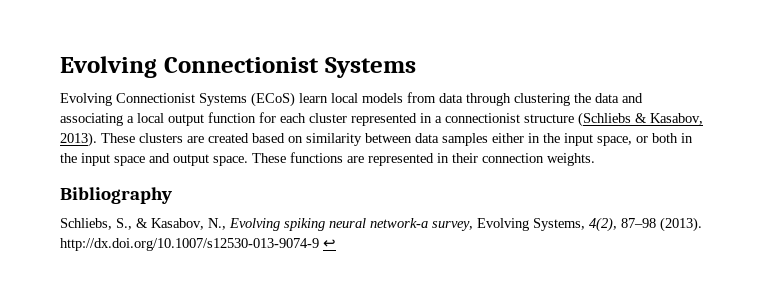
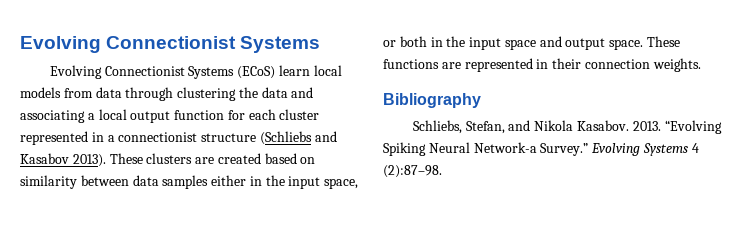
[635,113,703,125] & Kasabov, -> [314,131,337,142] [20,153,69,164] and Kasabov
[116,217,702,232] [60,238,336,251] S., & Kasabov, N., Evolving spiking neural network-a survey, Evolving Systems, 4(2), 87–98 (2013). http://dx.doi.org/10.1007/s12530-013-9074-9 ↩ -> [465,120,722,134] [383,142,699,156] [383,165,442,178] Stefan, and Nikola Kasabov. 2013. “Evolving Spiking Neural Network-a Survey.” Evolving Systems 4 (2):87–98.

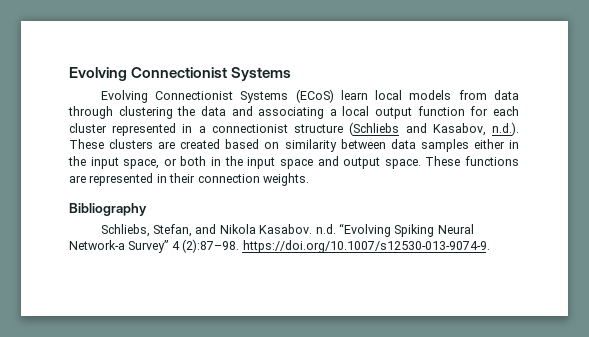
[20,153,106,167] Kasabov 2013). -> [432,122,519,136] Kasabov, n.d.).
[632,121,661,131] 2013. -> [315,224,336,234] n.d.
[540,143,688,156] Survey.” Evolving Systems -> [128,240,169,253] Survey”
(442, 171) none -> [242,240,490,253] https://doi.org/10.1007/s12530-013-9074-9.

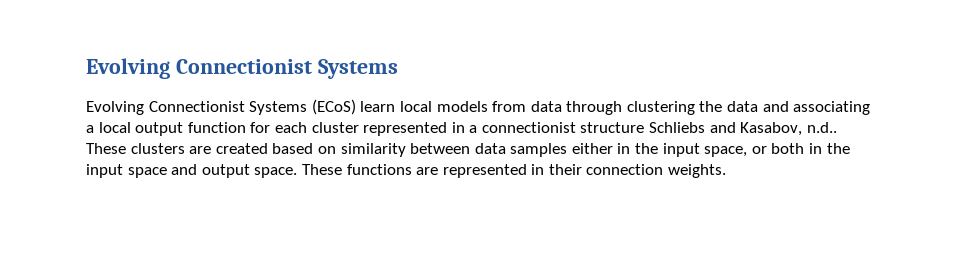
[349,122,400,136] (Schliebs -> [649,122,706,133] Schliebs
[492,122,519,136] n.d.). -> [806,122,837,133] n.d..
[69,203,147,216] [100,223,474,237] [69,239,490,253] // Bibliography // Schliebs, Stefan, and Nikola Kasabov. n.d. “Evolving Spiking Neural Network-a Survey” 4 (2):87–98. https://doi.org/10.1007/s12530-013-9074-9. -> (727, 171) none

